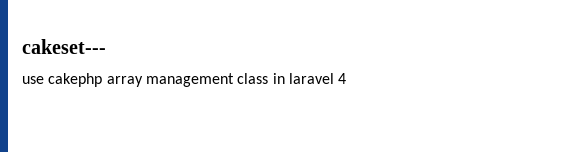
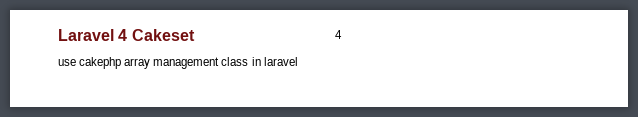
[22,39,106,54] cakeset--- -> [58,29,195,41] Laravel 4 Cakeset

